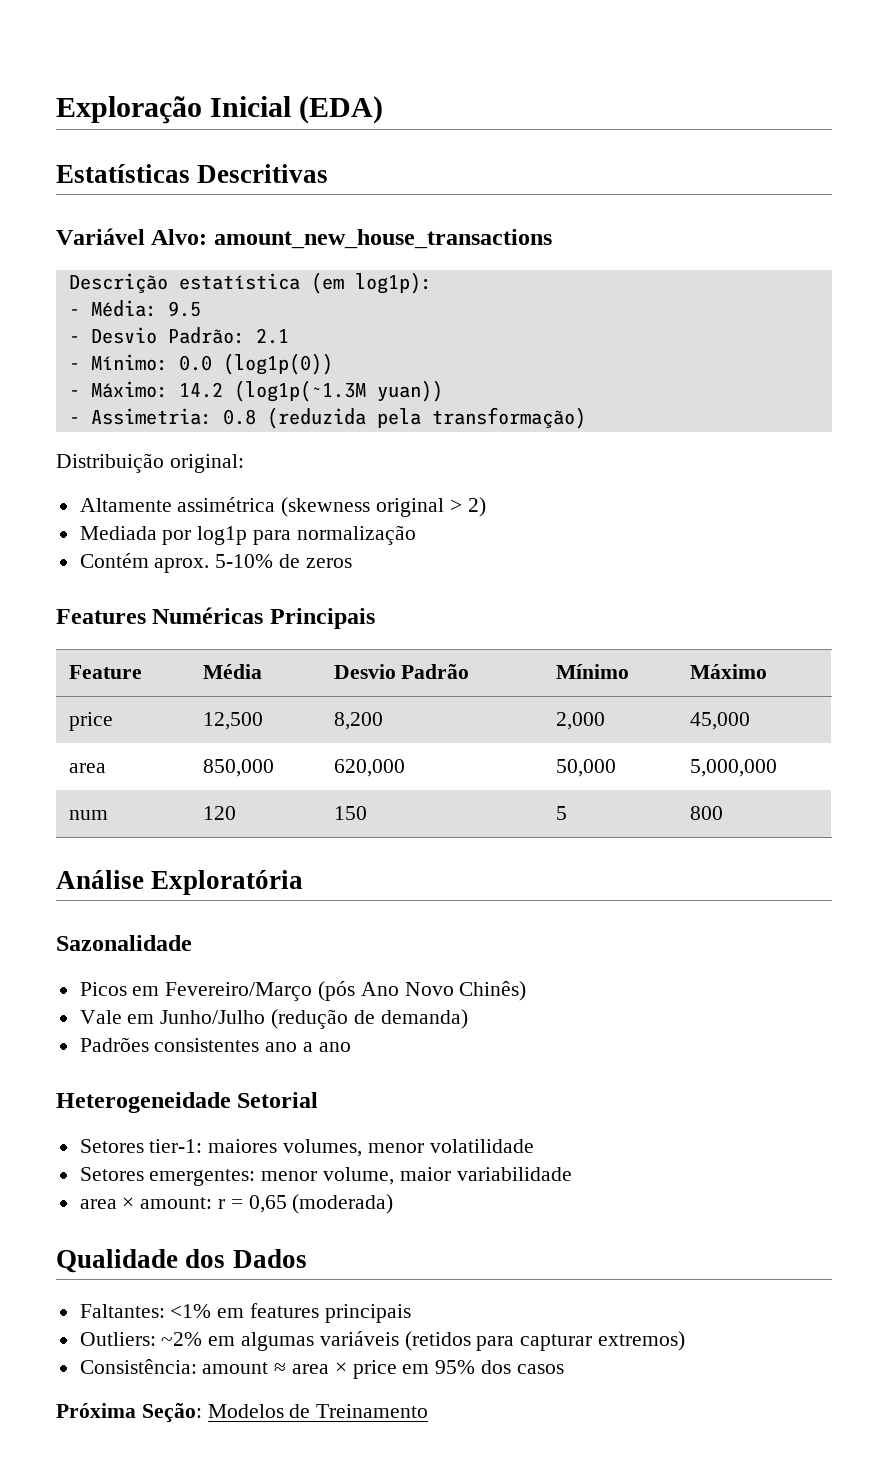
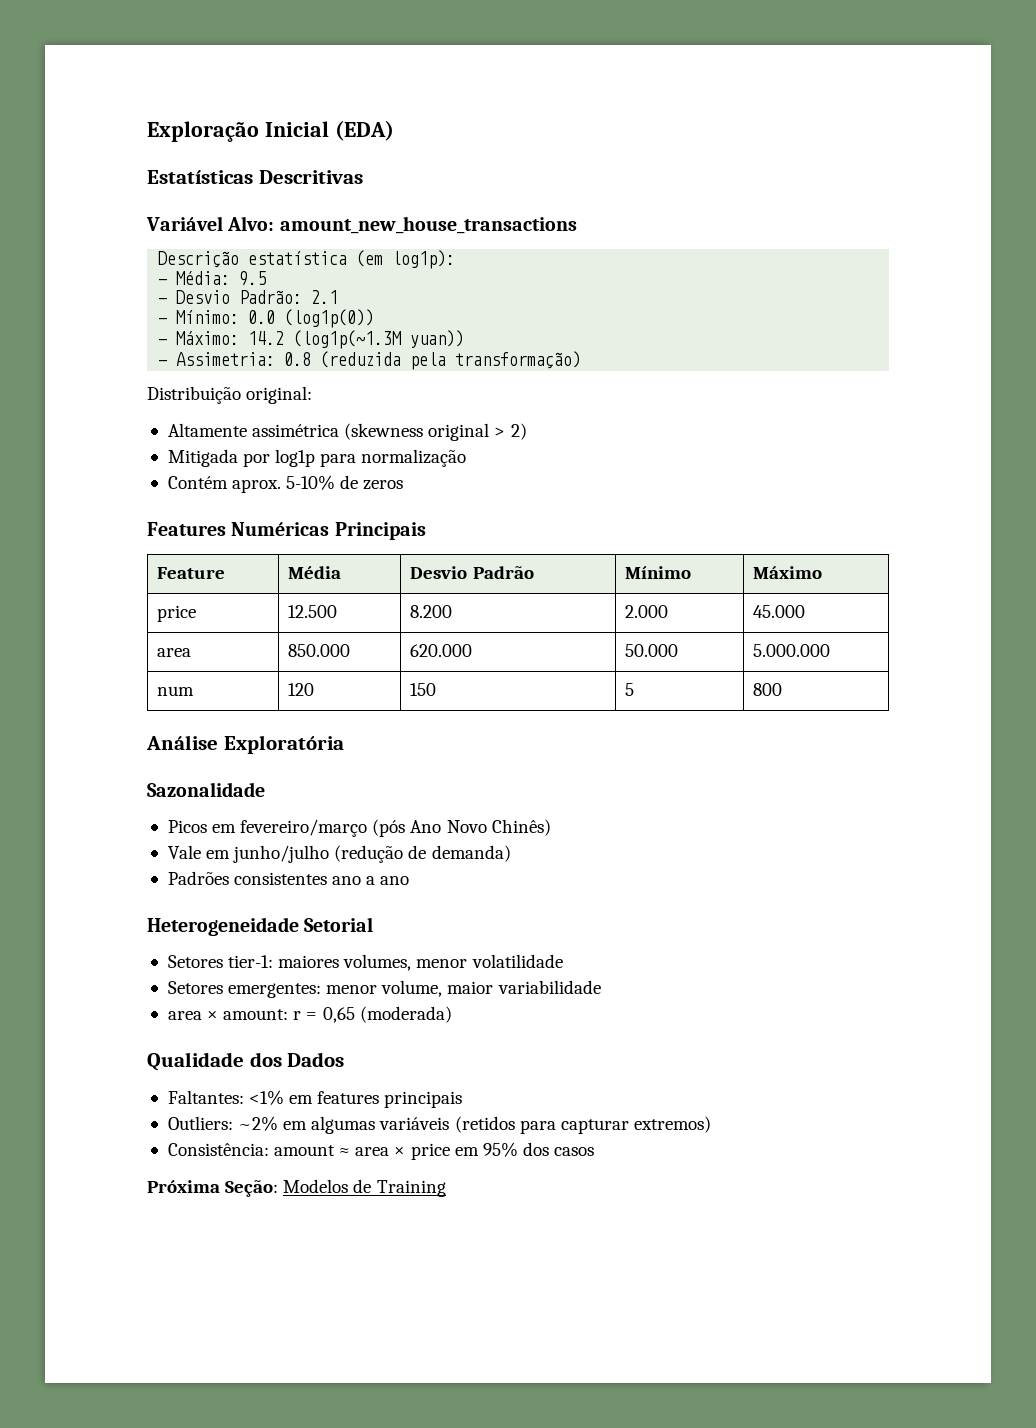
[79,526,157,540] Mediada -> [167,449,238,467] Mitigada
[202,712,263,730] [333,712,383,730] [555,712,605,730] [689,712,750,730] [68,763,106,773] [202,759,274,777] [333,759,405,777] [555,759,616,777] [689,759,777,777] 12,500 | 8,200 | 2,000 | 45,000 // area | 850,000 | 620,000 | 50,000 | 5,000,000 -> [288,605,338,618] [410,605,453,618] [625,605,669,618] [753,605,806,618] [157,648,192,657] [288,644,351,657] [410,644,473,657] [625,644,679,657] [753,644,831,657] 12.500 | 8.200 | 2.000 | 45.000 // area | 850.000 | 620.000 | 50.000 | 5.000.000
[165,982,313,1001] Fevereiro/Março -> [240,819,368,837] fevereiro/março
[160,1010,266,1024] Junho/Julho -> [233,845,330,863] junho/julho
[316,1404,429,1418] Treinamento -> [376,1180,446,1197] Training

